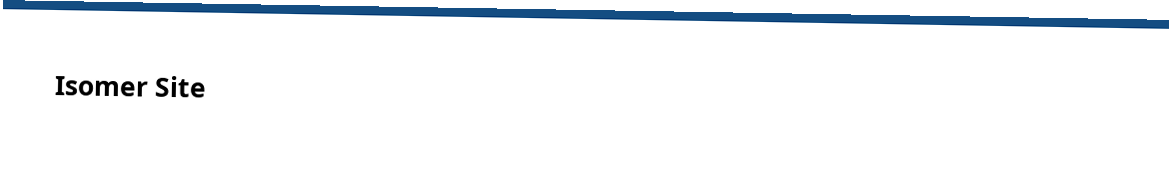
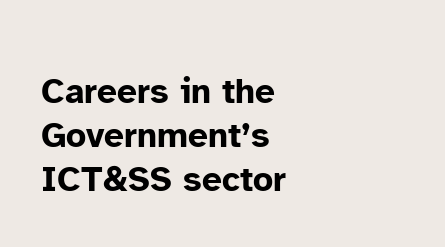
[54,75,208,98] Isomer Site -> [41,76,275,103] [41,123,270,147] [41,165,286,191] Careers in the Government’s ICT&SS sector

